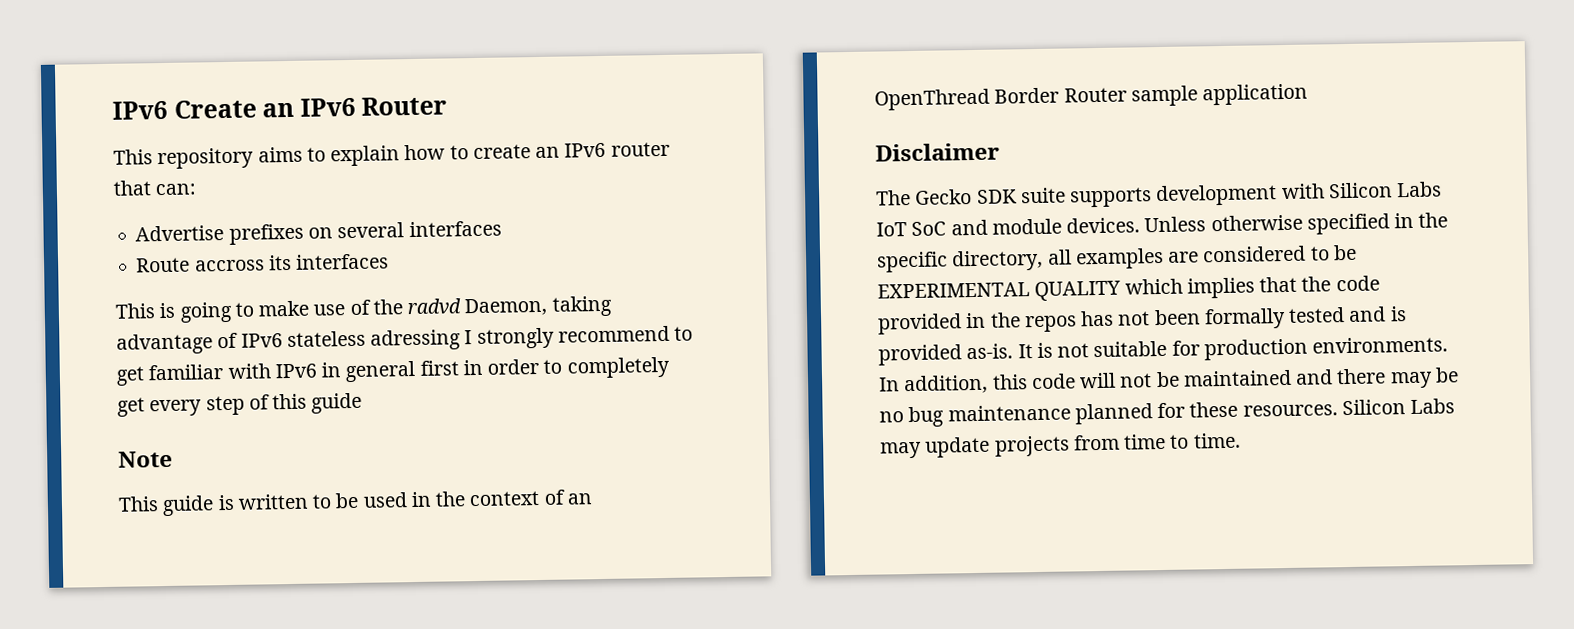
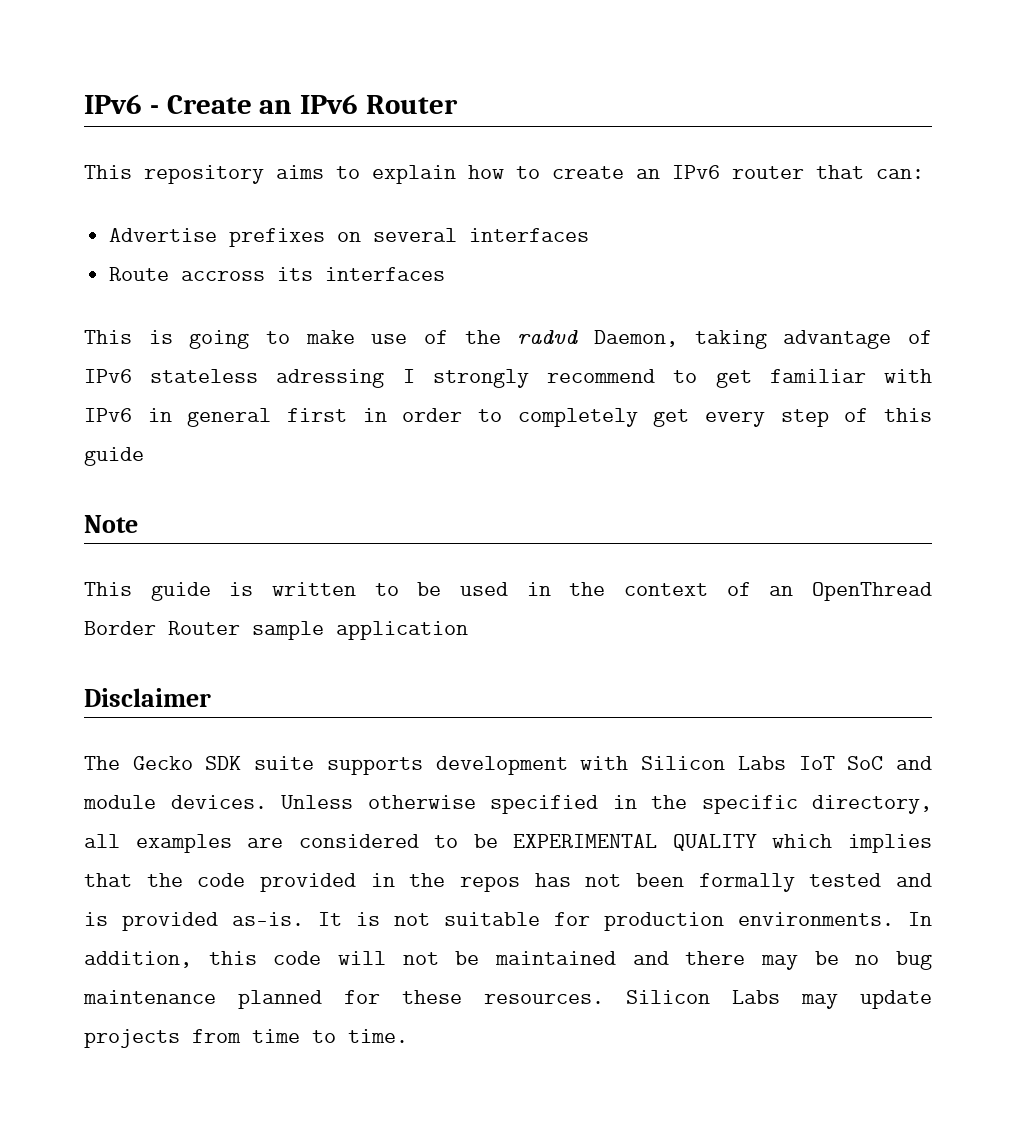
[112,100,168,120] IPv6 -> [84,94,159,114] IPv6 -

